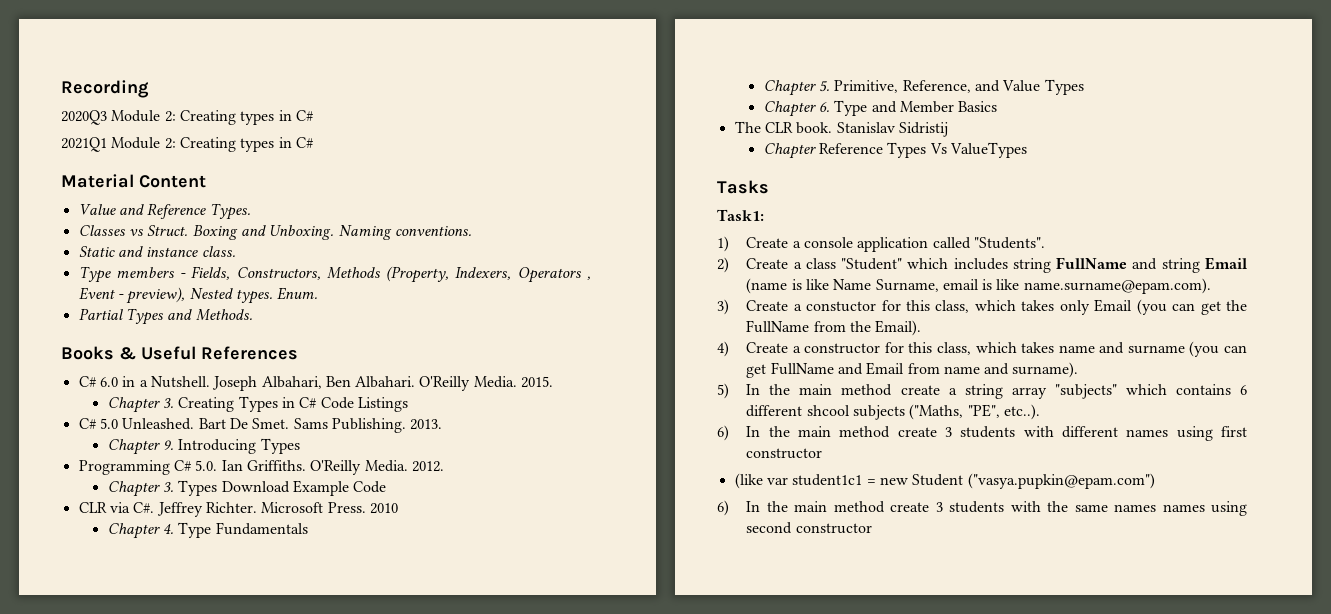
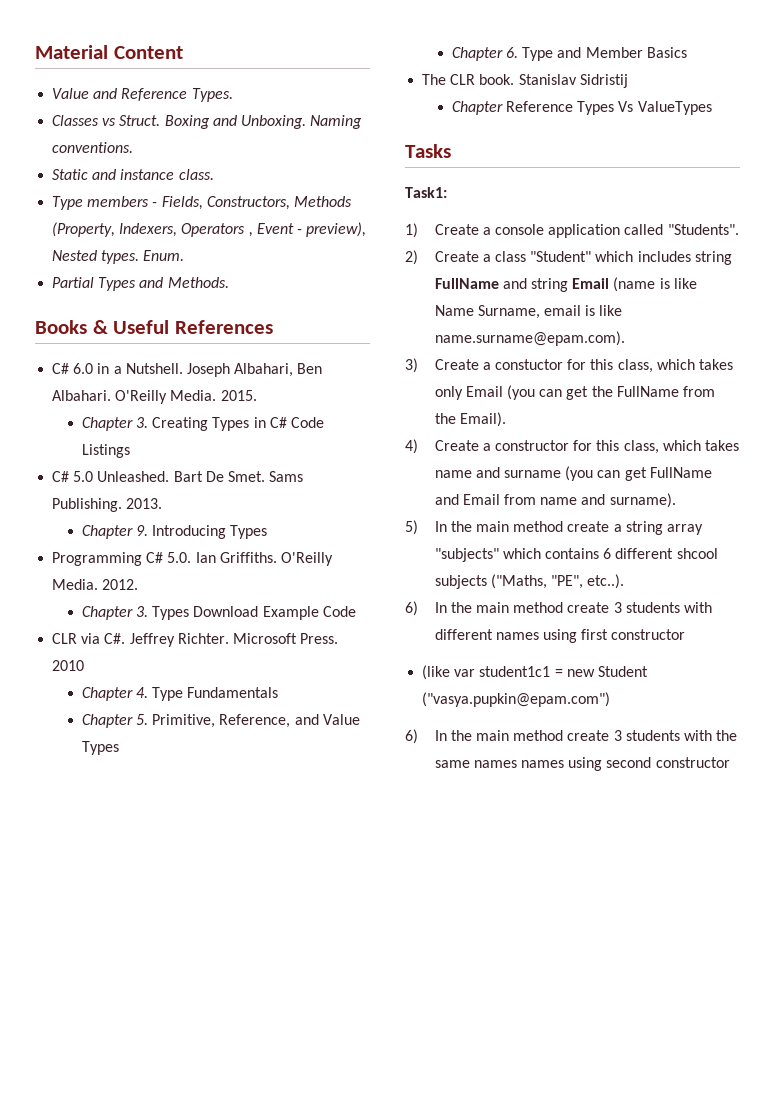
[61,80,149,98] [61,110,313,125] [61,137,313,152] Recording // 2020Q3 Module 2: Creating types in C# // 2021Q1 Module 2: Creating types in C# // -> (35, 52) none

